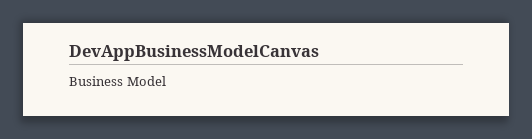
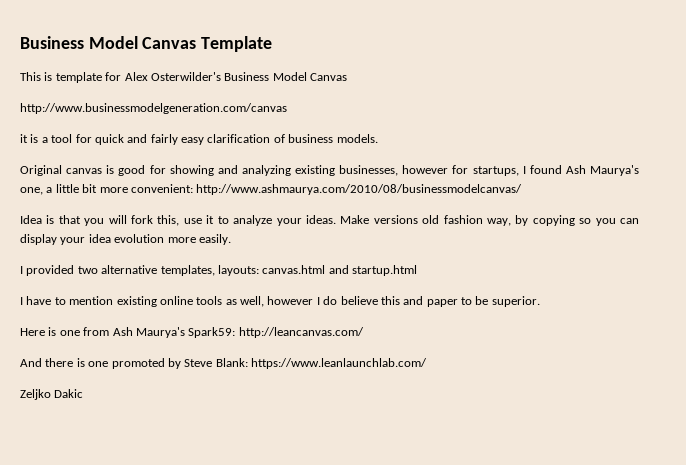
[69,45,319,61] [69,76,166,86] DevAppBusinessModelCanvas // Business Model -> [20,36,273,52] [20,72,347,83] [20,103,287,114] [20,134,378,145] [20,165,639,176] [20,184,523,195] [20,215,640,226] [20,234,231,245] [20,265,417,276] [20,296,540,307] [20,327,364,338] [20,358,427,369] [20,389,84,400] Business Model Canvas Template // This is template for Alex Osterwilder's Business Model Canvas // http://www.businessmodelgeneration.com/canvas // it is a tool for quick and fairly easy clarification of business models. // Original canvas is good for showing and analyzing existing businesses, however for startups, I found Ash Maurya's one, a little bit more convenient: http://www.ashmaurya.com/2010/08/businessmodelcanvas/ // Idea is that you will fork this, use it to analyze your ideas. Make versions old fashion way, by copying so you can display your idea evolution more easily. // I provided two alternative templates, layouts: canvas.html and startup.html // I have to mention existing online tools as well, however I do believe this and paper to be superior. // Here is one from Ash Maurya's Spark59: http://leancanvas.com/ // And there is one promoted by Steve Blank: https://www.leanlaunchlab.com/ // Zeljko Dakic

